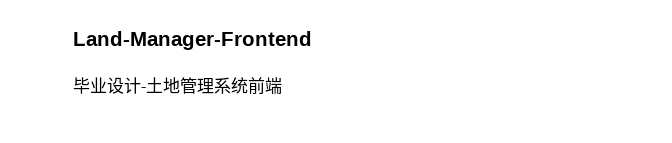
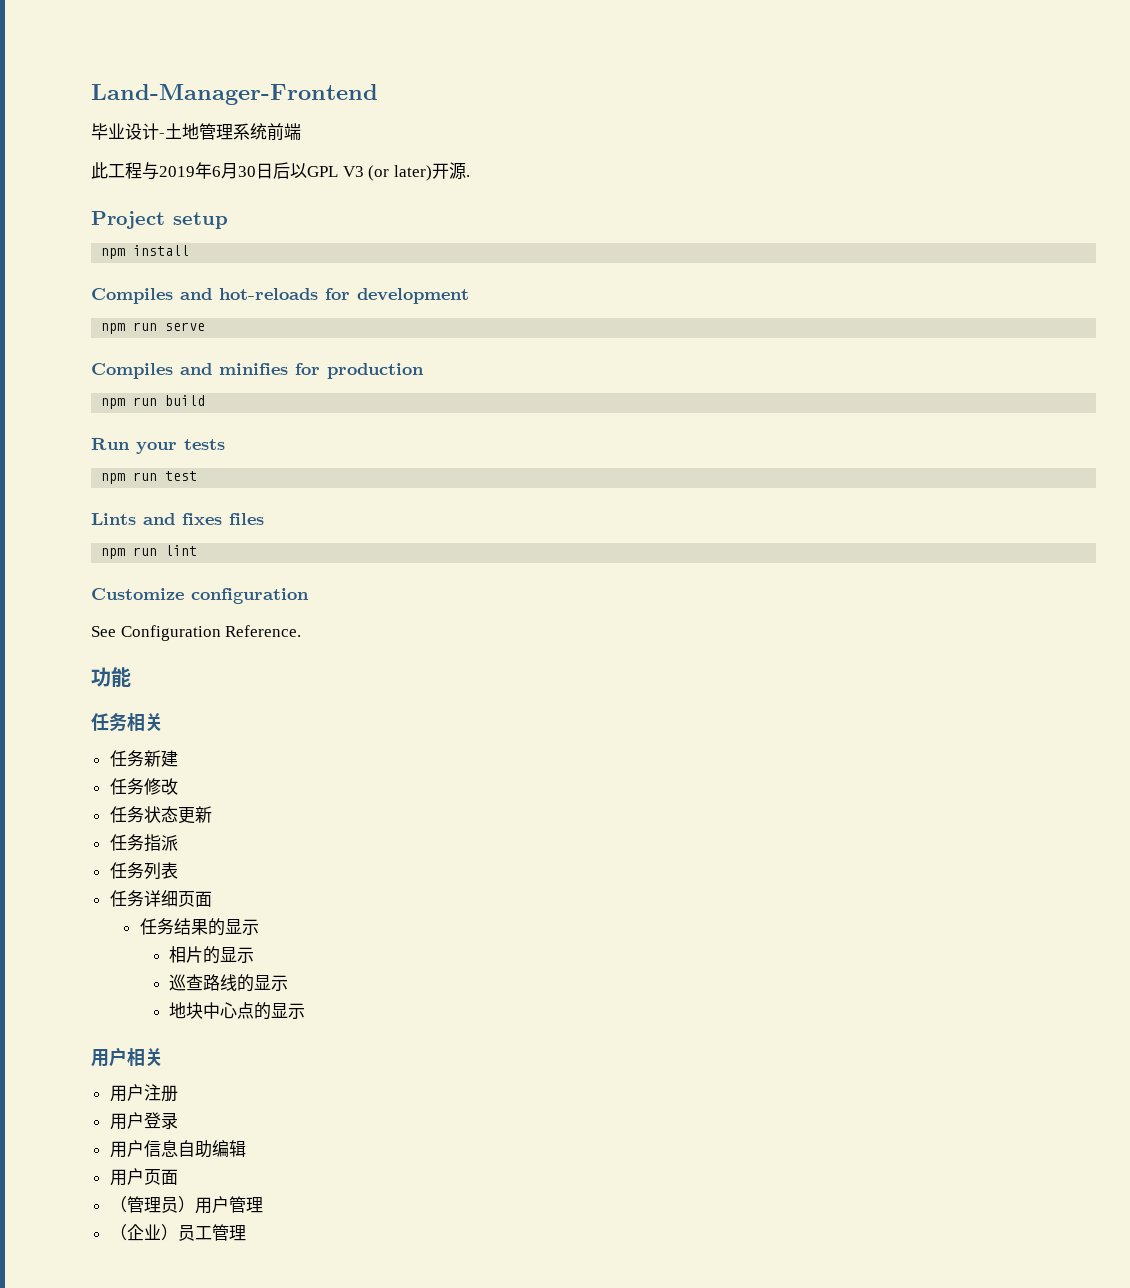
(282, 85) none -> [91,162,470,181] [91,211,228,229] [101,245,190,259] [91,288,469,304] [101,322,206,334] [91,363,424,379] [101,395,206,409] [91,438,225,454] [101,471,198,484] [91,513,264,525] [101,545,198,559] [91,588,309,604] [91,625,302,641] [91,667,131,687] [91,713,163,732] [109,750,178,767] [109,778,178,795] [109,806,212,824] [109,834,178,852] [109,862,178,880] [109,890,212,907] [139,918,259,936] [169,946,255,964] [169,974,289,992] [169,1002,306,1020] [91,1047,163,1067] [109,1084,178,1102] [109,1112,178,1130] [109,1140,246,1158] [109,1168,178,1186] [109,1196,263,1214] [109,1224,246,1241] // 此工程与2019年6月30日后以GPL V3 (or later)开源. // Project setup // npm install // Compiles and hot-reloads for development // npm run serve // Compiles and minifies for production // npm run build // Run your tests // npm run test // Lints and fixes files // npm run lint // Customize configuration // See Configuration Reference. // 功能 // 任务相关 // 任务新建 // 任务修改 // 任务状态更新 // 任务指派 // 任务列表 // 任务详细页面 // 任务结果的显示 // 相片的显示 // 巡查路线的显示 // 地块中心点的显示 // 用户相关 // 用户注册 // 用户登录 // 用户信息自助编辑 // 用户页面 // （管理员）用户管理 // （企业）员工管理

